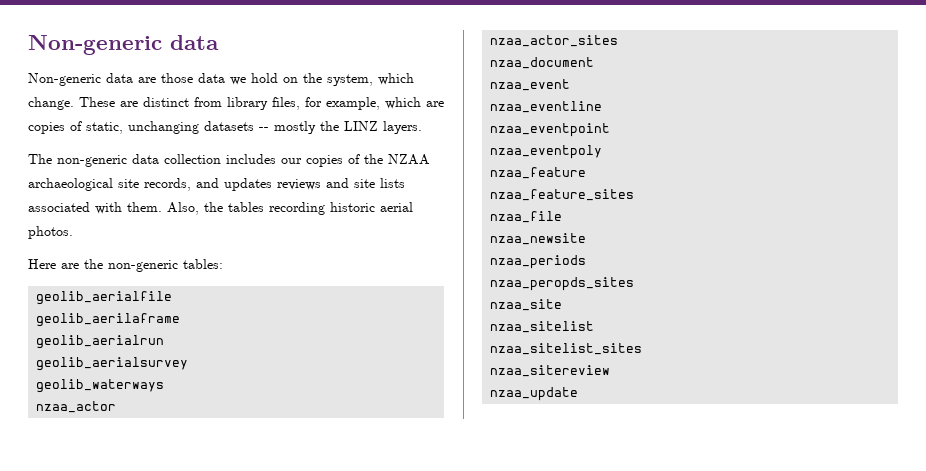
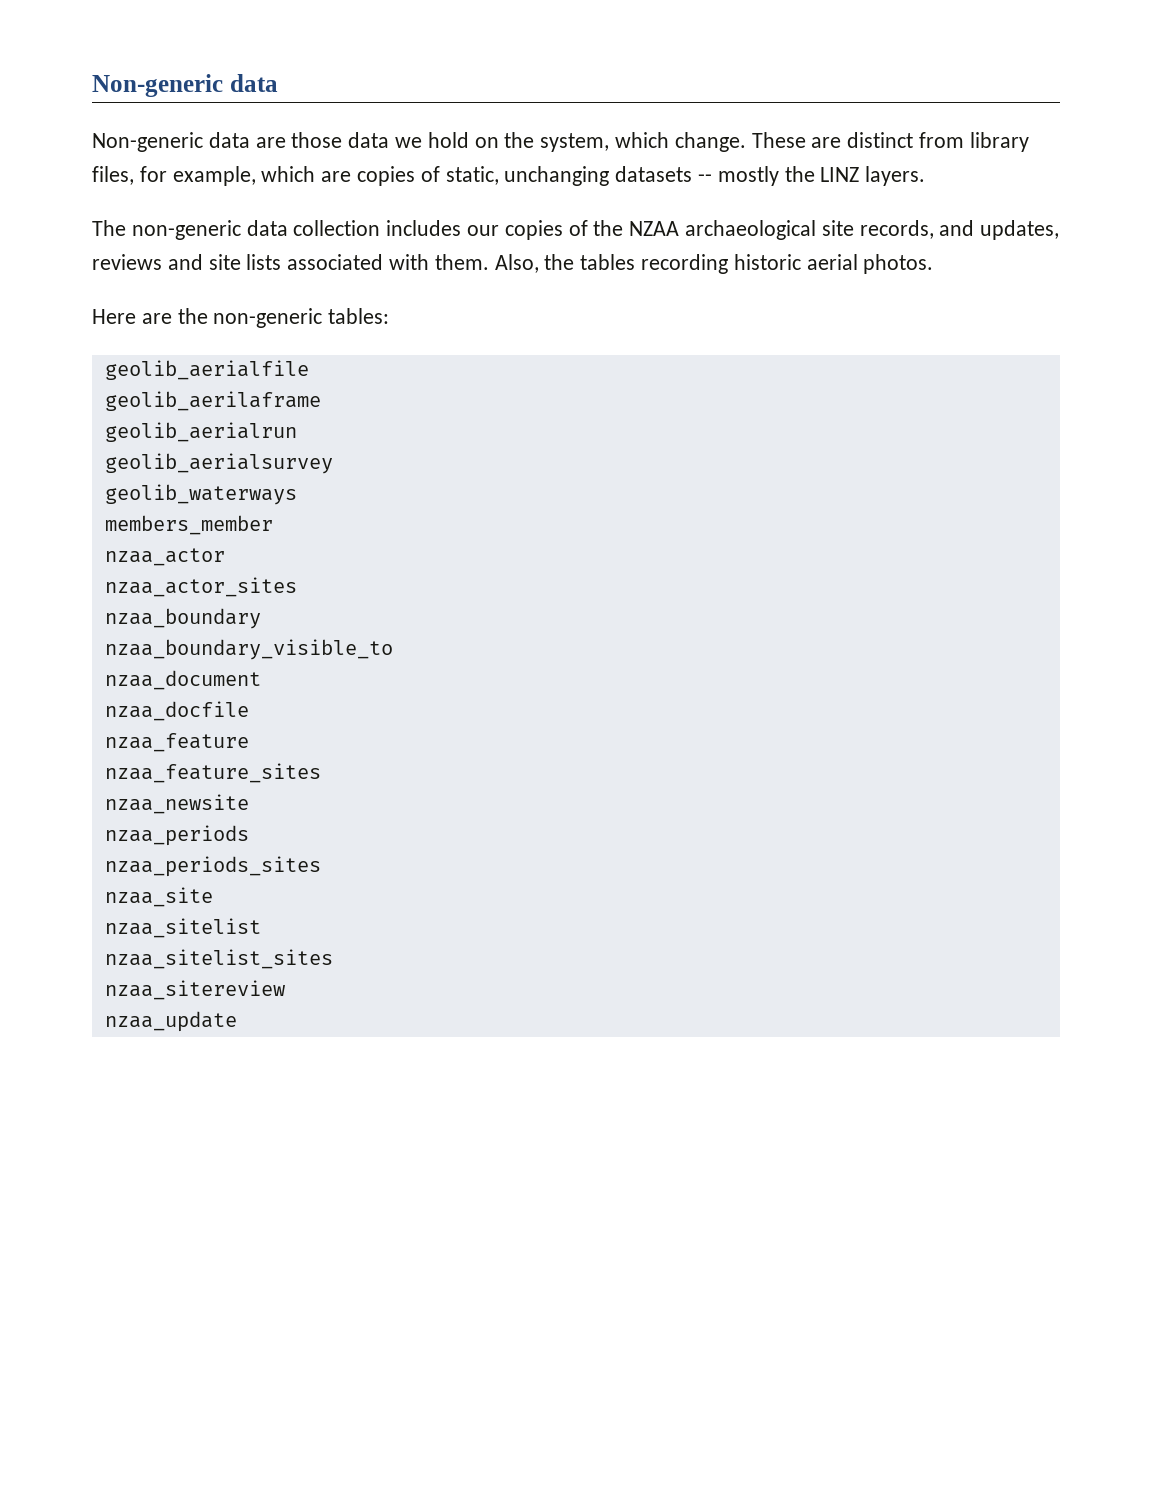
[224,178,272,191] updates -> [980,220,1060,240] updates,
(165, 386) none -> [104,515,273,535] // members_member
(619, 41) none -> [104,608,261,629] [104,639,393,660] // nzaa_boundary // nzaa_boundary_visible_to
[490,79,571,91] [490,101,603,113] [490,123,611,137] [490,145,603,159] nzaa_event // nzaa_eventline // nzaa_eventpoint // nzaa_eventpoly -> [104,701,249,721] nzaa_docfile
[490,211,563,223] // nzaa_file -> (321, 773) none
[490,277,635,291] nzaa_peropds_sites -> [104,856,321,877] nzaa_periods_sites

